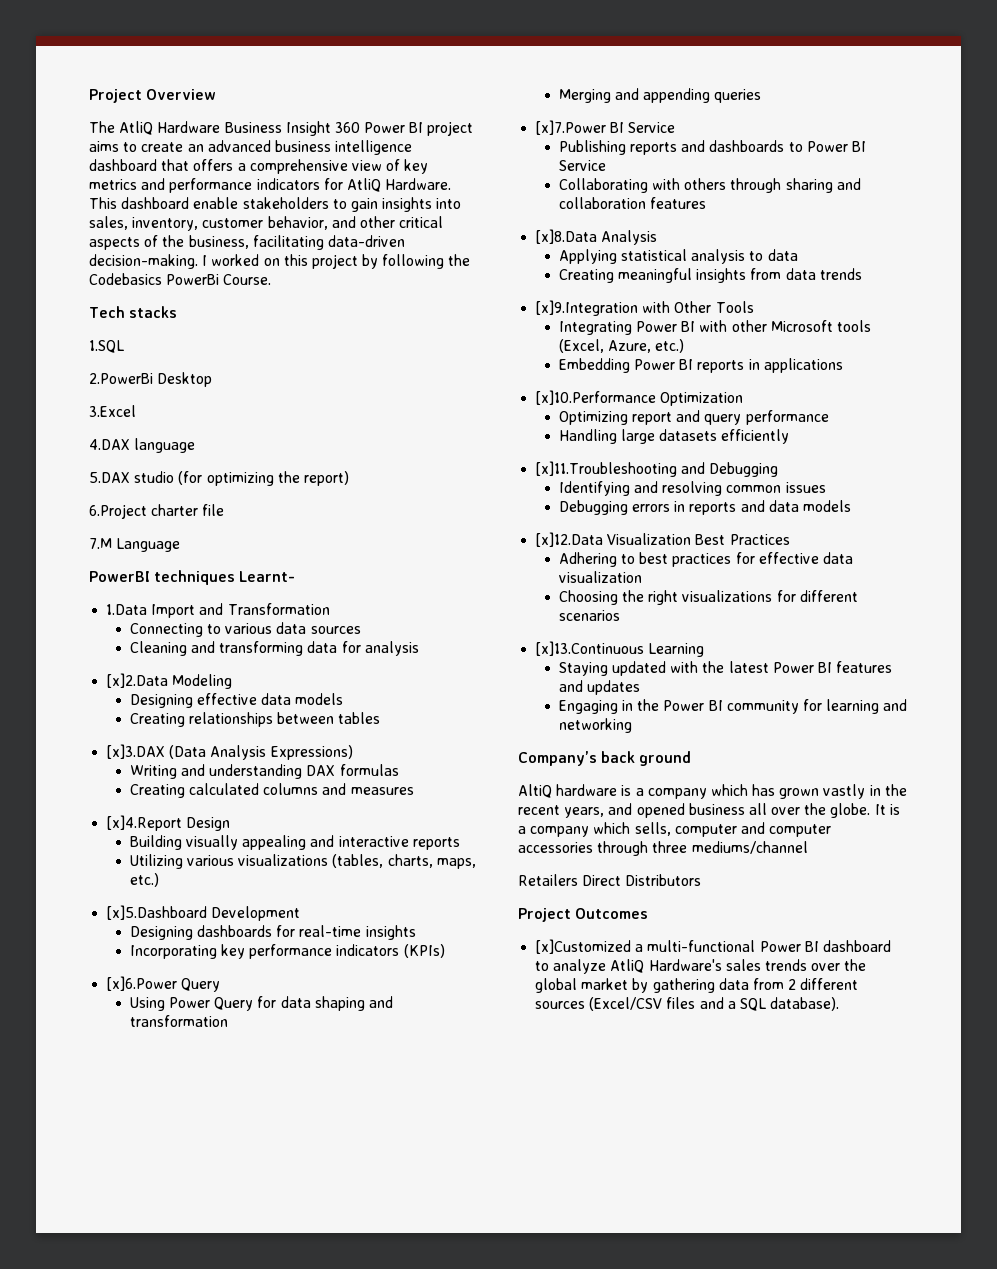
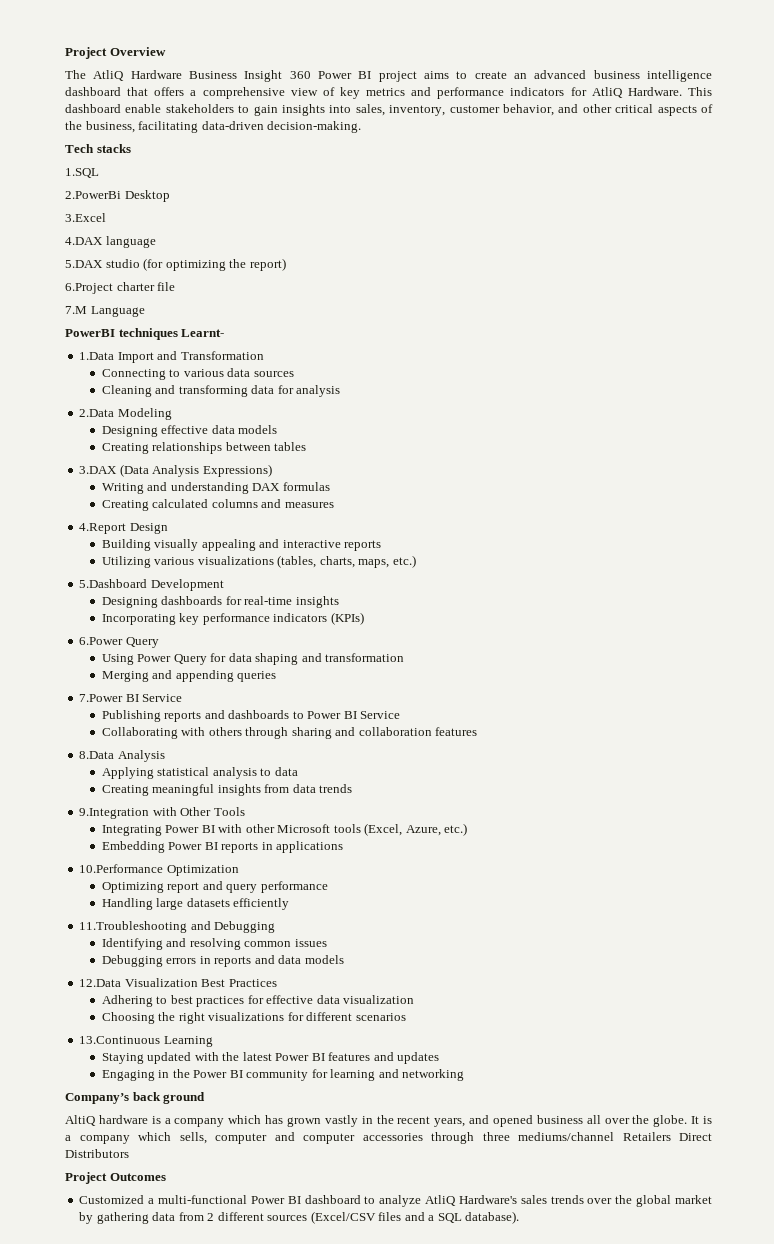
[202,254,471,269] [89,273,272,285] I worked on this project by following the Codebasics PowerBi Course. -> (362, 127) none
[106,673,169,688] [x]2.Data -> [79,409,115,417] 2.Data
[106,744,166,759] [x]3.DAX -> [79,466,118,474] 3.DAX
[106,815,183,831] [x]4.Report -> [79,523,127,534] 4.Report
[106,905,208,920] [x]5.Dashboard -> [79,579,148,588] 5.Dashboard
[106,976,178,991] [x]6.Power -> [79,637,124,645] 6.Power
[535,120,607,135] [x]7.Power -> [79,694,124,702] 7.Power
[535,229,598,244] [x]8.Data -> [79,751,115,759] 8.Data
[535,300,639,316] [x]9.Integration -> [79,808,150,819] 9.Integration
[535,390,657,405] [x]10.Performance -> [79,864,164,873] 10.Performance
[535,461,678,477] [x]11.Troubleshooting -> [79,921,188,933] 11.Troubleshooting
[535,532,604,547] [x]12.Data -> [79,979,122,987] 12.Data
[535,641,645,656] [x]13.Continuous -> [79,1036,161,1044] 13.Continuous
(808, 847) // -> (614, 1136) none
[535,939,632,954] [x]Customized -> [79,1195,145,1204] Customized

